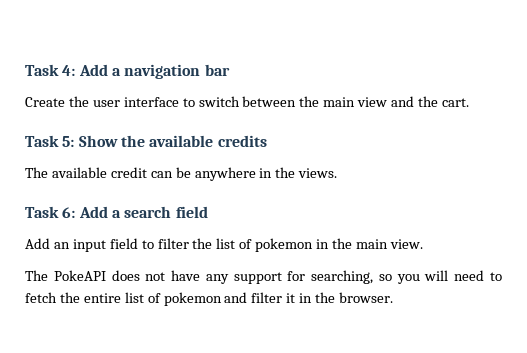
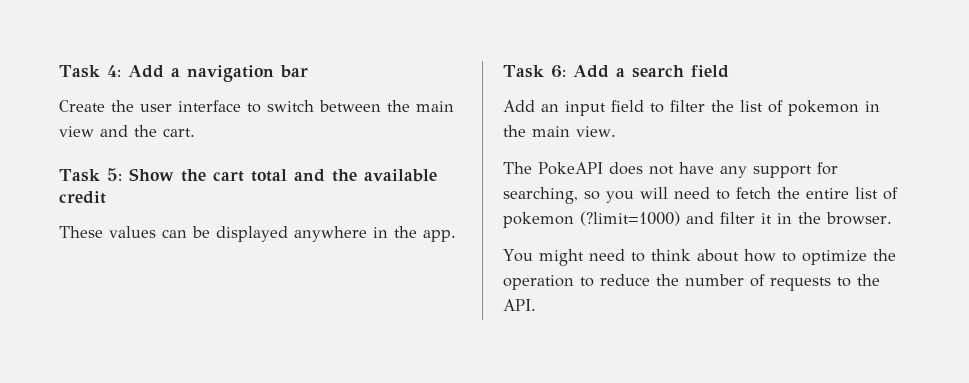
[149,135,267,147] [25,167,48,178] available credits // The -> [212,169,357,182] cart total and the
(147, 172) none -> [59,226,156,238] // These values
(191, 172) none -> [216,226,288,242] displayed
[298,168,338,178] views. -> [423,230,456,242] app.
(222, 299) none -> [580,211,680,226] (?limit=1000)
(394, 297) none -> [503,249,896,266] [503,274,880,291] [503,299,536,311] // You might need to think about how to optimize the operation to reduce the number of requests to the API.

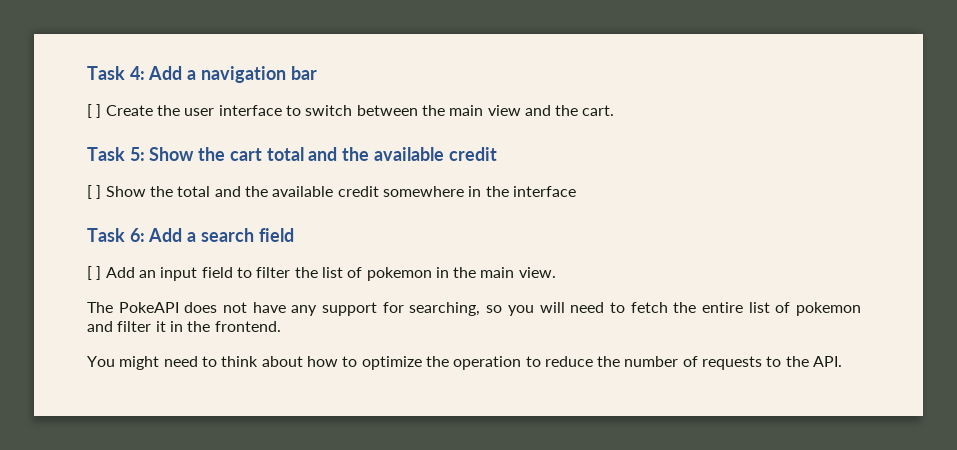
(308, 71) none -> [87,104,102,118] [ ]
[59,226,456,242] These values can be displayed anywhere in the app. -> [87,185,576,199] [ ] Show the total and the available credit somewhere in the interface
(729, 71) none -> [87,266,102,280] [ ]
[580,211,680,226] (?limit=1000) -> (862, 309) none
[826,212,892,225] browser. -> [214,321,281,332] frontend.

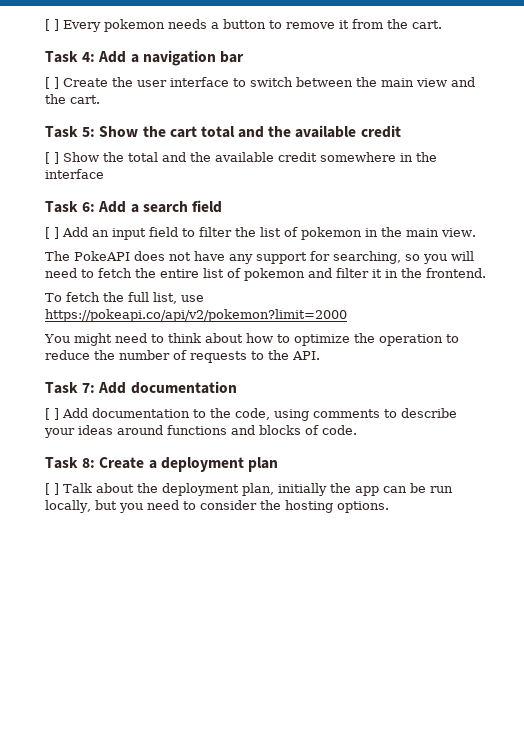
(87, 73) none -> [45,19,442,32] [ ] Every pokemon needs a button to remove it from the cart. //
(281, 326) none -> [45,292,204,304] [45,309,347,322] // To fetch the full list, use https://pokeapi.co/api/v2/pokemon?limit=2000
(843, 361) none -> [45,381,237,394] [45,408,457,421] [44,425,357,438] [45,457,278,472] [45,483,453,496] [45,500,389,513] // Task 7: Add documentation // [ ] Add documentation to the code, using comments to describe your ideas around functions and blocks of code. // Task 8: Create a deployment plan // [ ] Talk about the deployment plan, initially the app can be run locally, but you need to consider the hosting options.

